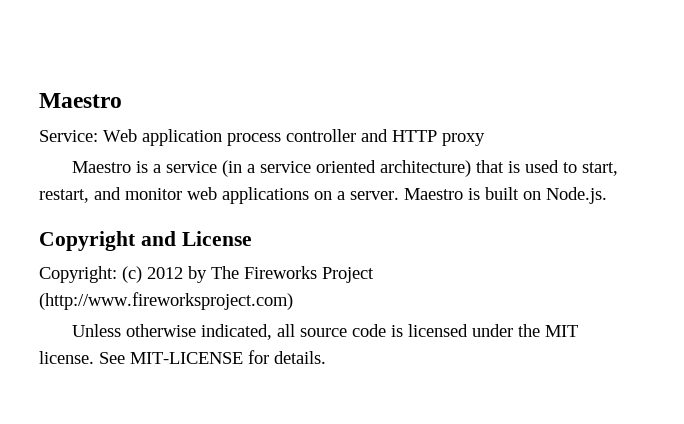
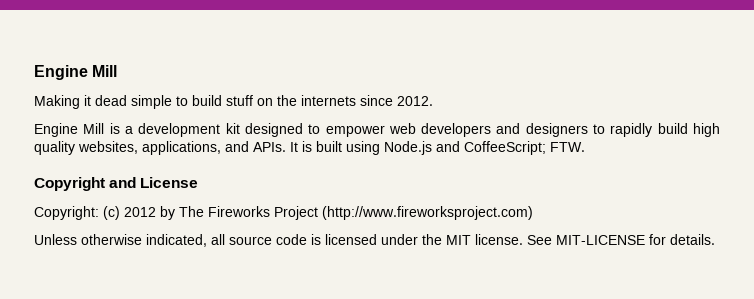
[39,93,122,108] [39,129,485,146] [71,160,618,177] [39,187,607,204] Maestro // Service: Web application process controller and HTTP proxy // Maestro is a service (in a service oriented architecture) that is used to start, restart, and monitor web applications on a server. Maestro is built on Node.js. -> [34,65,118,80] [34,95,433,109] [34,123,720,137] [34,141,585,155] Engine Mill // Making it dead simple to build stuff on the internets since 2012. // Engine Mill is a development kit designed to empower web developers and designers to rapidly build high quality websites, applications, and APIs. It is built using Node.js and CoffeeScript; FTW.

